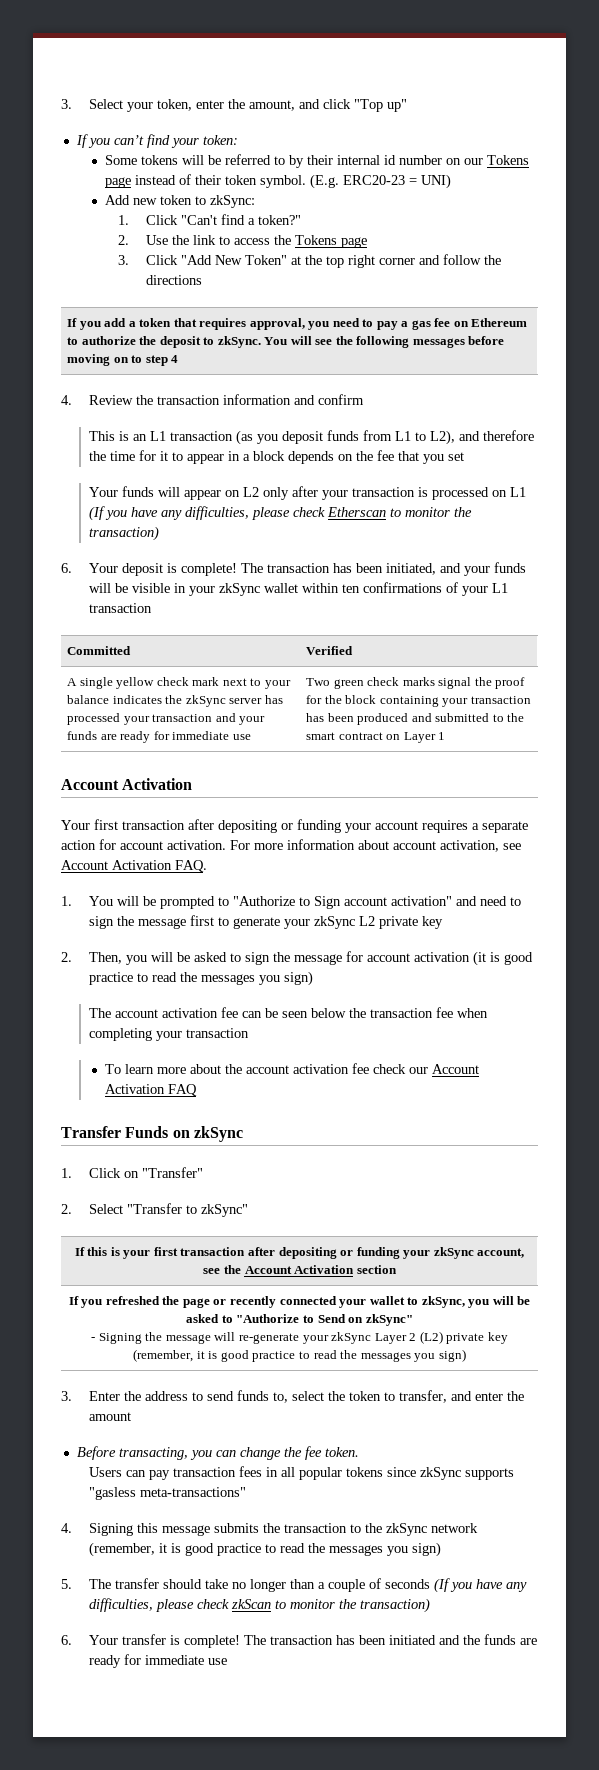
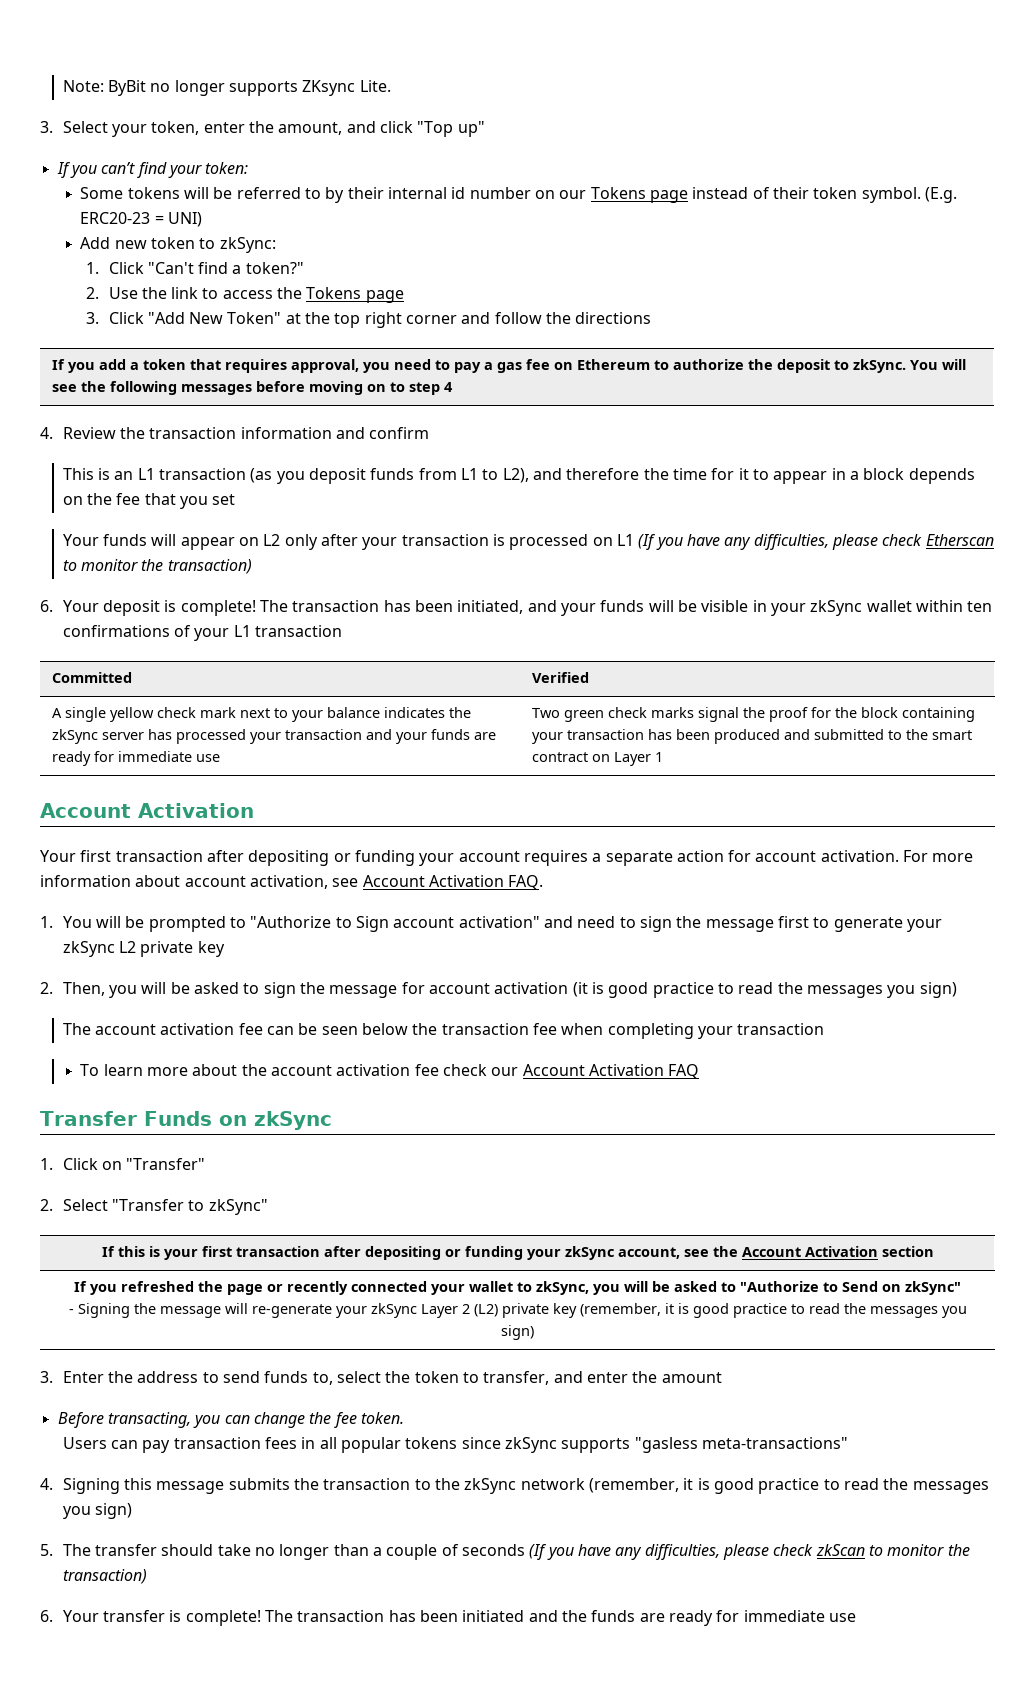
(61, 104) none -> [62,80,391,96] Note: ByBit no longer supports ZKsync Lite. //

